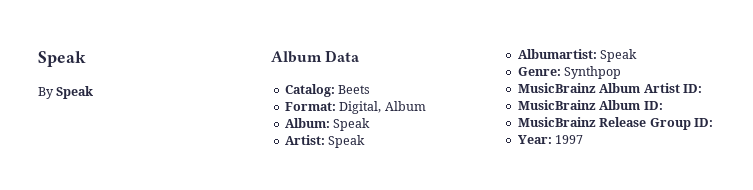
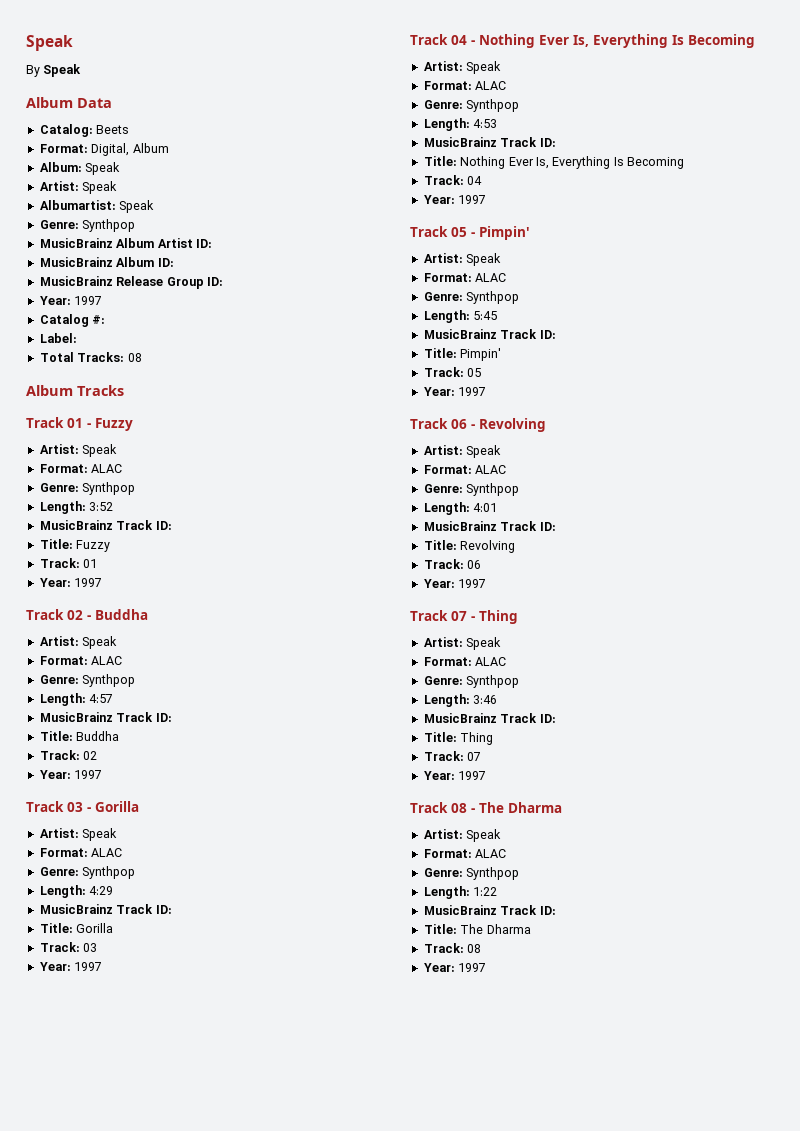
(584, 139) none -> [39,314,106,327] [39,333,77,343] [39,352,142,362] [26,385,124,396] [26,417,133,431] [39,444,118,457] [39,464,123,473] [39,482,136,495] [39,501,114,514] [39,520,172,530] [39,539,111,552] [39,558,98,568] [39,578,103,587] [26,609,148,620] [39,636,118,649] [39,656,123,665] [39,674,136,687] [39,693,114,706] [39,712,172,722] [39,731,120,741] [39,750,98,760] [39,770,103,779] [26,801,139,812] [39,828,118,841] [39,848,123,857] [39,866,136,879] [39,885,114,898] [39,904,172,914] [39,923,114,933] [39,942,98,952] [39,962,103,971] [410,34,755,48] [423,61,502,74] [423,81,507,90] [423,99,520,112] [423,118,498,131] [423,137,556,147] [423,156,684,169] [423,175,483,185] [423,195,487,204] [410,226,530,240] [423,253,502,266] [423,273,507,282] [423,291,520,304] [423,310,498,323] [423,329,556,339] [423,348,502,361] [423,367,482,377] [423,387,487,396] [410,418,546,432] [423,445,502,458] [423,465,507,474] [423,483,520,496] [423,502,498,515] [423,521,556,531] [423,540,516,553] [423,559,482,569] [423,579,487,588] [410,610,518,624] [423,637,502,650] [423,657,507,666] [423,675,520,688] [423,694,498,707] [423,713,556,723] [423,732,494,745] [423,751,482,761] [423,771,487,780] [410,802,562,813] [423,829,502,842] [423,849,507,858] [423,867,520,880] [423,886,498,899] [423,905,556,915] [423,924,531,934] [423,943,482,953] [423,963,487,972] // Catalog #: // Label: // Total Tracks: 08 // Album Tracks // Track 01 - Fuzzy // Artist: Speak // Format: ALAC // Genre: Synthpop // Length: 3:52 // MusicBrainz Track ID: // Title: Fuzzy // Track: 01 // Year: 1997 // Track 02 - Buddha // Artist: Speak // Format: ALAC // Genre: Synthpop // Length: 4:57 // MusicBrainz Track ID: // Title: Buddha // Track: 02 // Year: 1997 // Track 03 - Gorilla // Artist: Speak // Format: ALAC // Genre: Synthpop // Length: 4:29 // MusicBrainz Track ID: // Title: Gorilla // Track: 03 // Year: 1997 // Track 04 - Nothing Ever Is, Everything Is Becoming // Artist: Speak // Format: ALAC // Genre: Synthpop // Length: 4:53 // MusicBrainz Track ID: // Title: Nothing Ever Is, Everything Is Becoming // Track: 04 // Year: 1997 // Track 05 - Pimpin' // Artist: Speak // Format: ALAC // Genre: Synthpop // Length: 5:45 // MusicBrainz Track ID: // Title: Pimpin' // Track: 05 // Year: 1997 // Track 06 - Revolving // Artist: Speak // Format: ALAC // Genre: Synthpop // Length: 4:01 // MusicBrainz Track ID: // Title: Revolving // Track: 06 // Year: 1997 // Track 07 - Thing // Artist: Speak // Format: ALAC // Genre: Synthpop // Length: 3:46 // MusicBrainz Track ID: // Title: Thing // Track: 07 // Year: 1997 // Track 08 - The Dharma // Artist: Speak // Format: ALAC // Genre: Synthpop // Length: 1:22 // MusicBrainz Track ID: // Title: The Dharma // Track: 08 // Year: 1997

